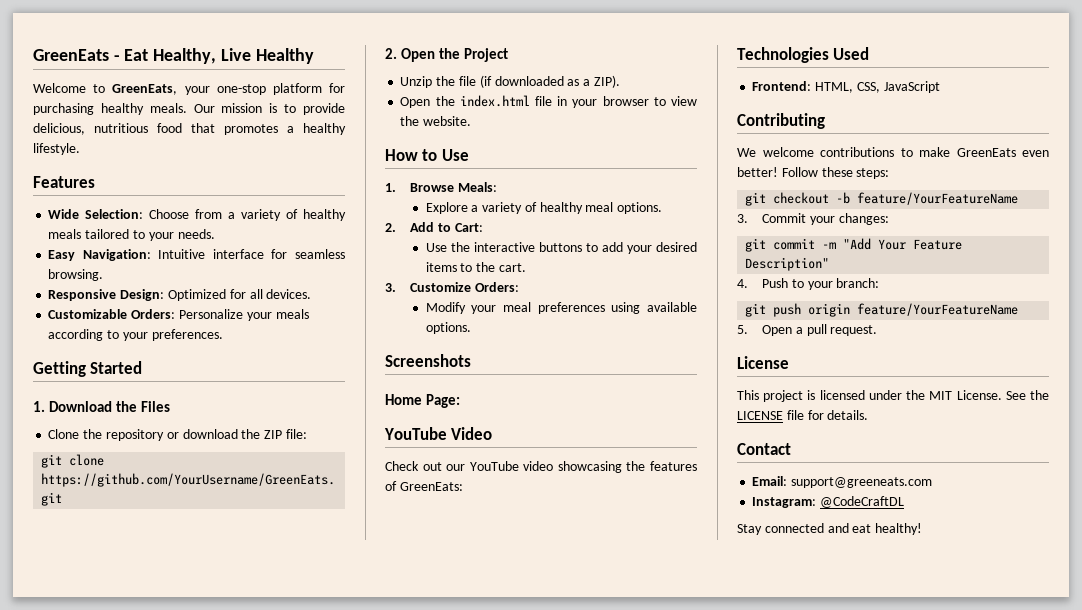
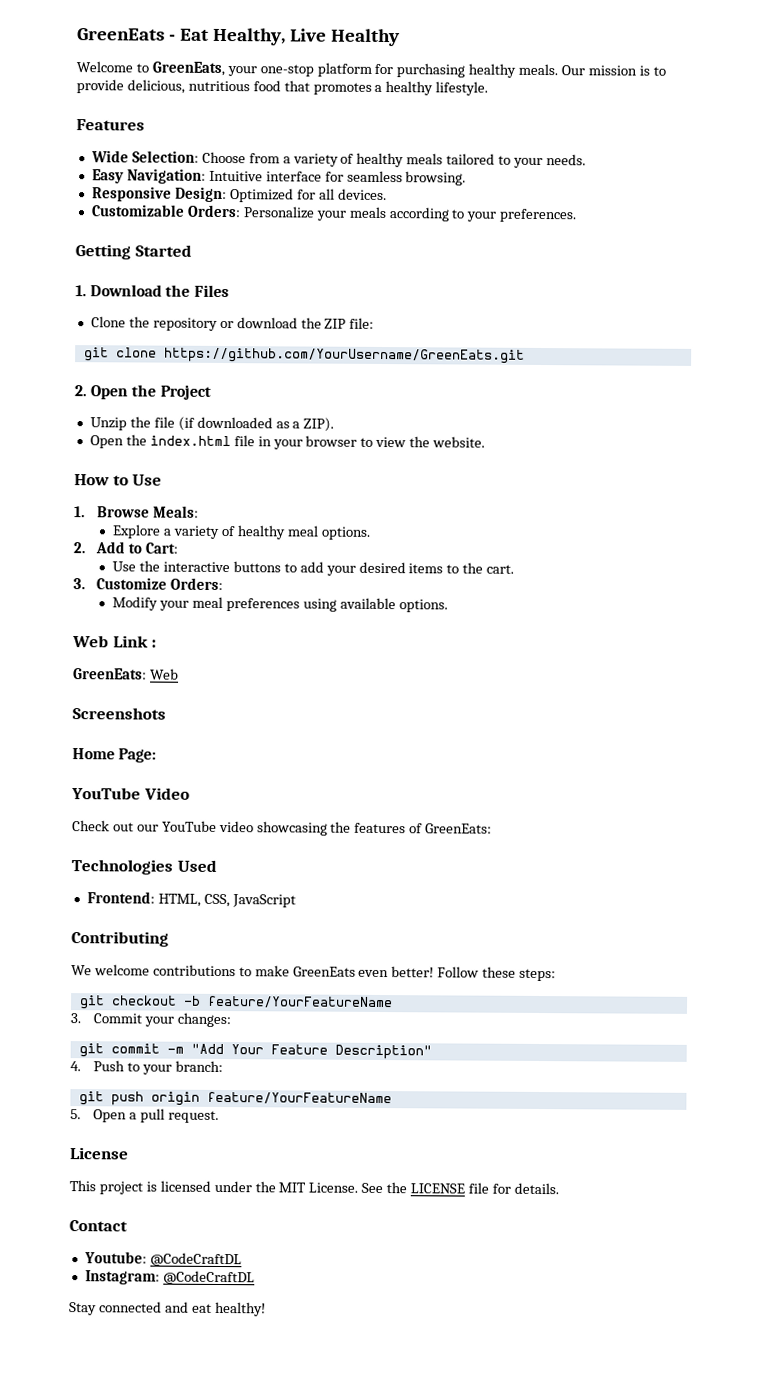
(471, 328) none -> [72,635,158,648] [73,668,179,680] // Web Link : // GreenEats: Web
[752,476,933,488] Email: support@greeneats.com -> [83,1251,242,1267] Youtube: @CodeCraftDL

